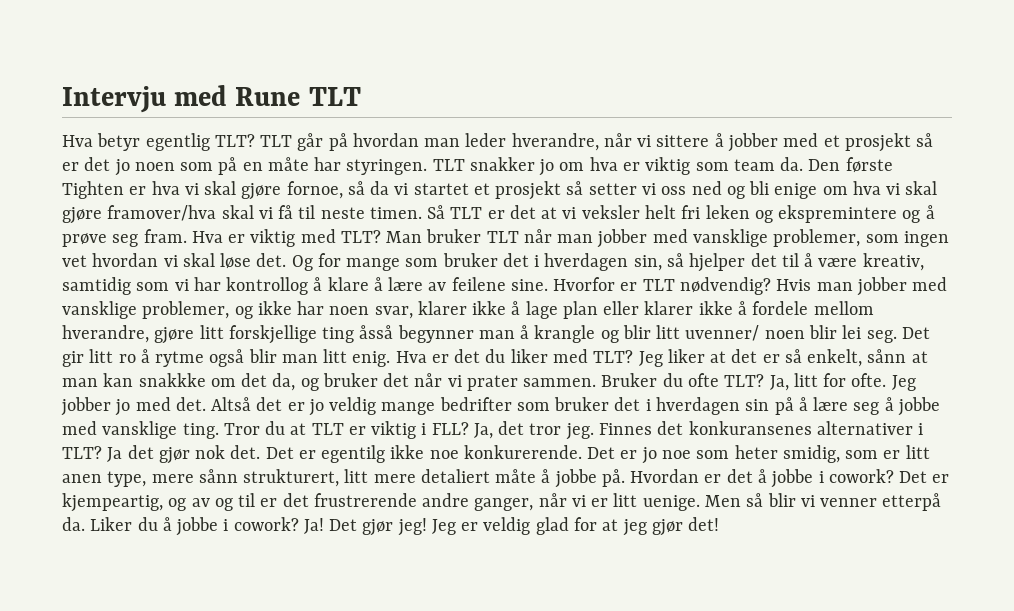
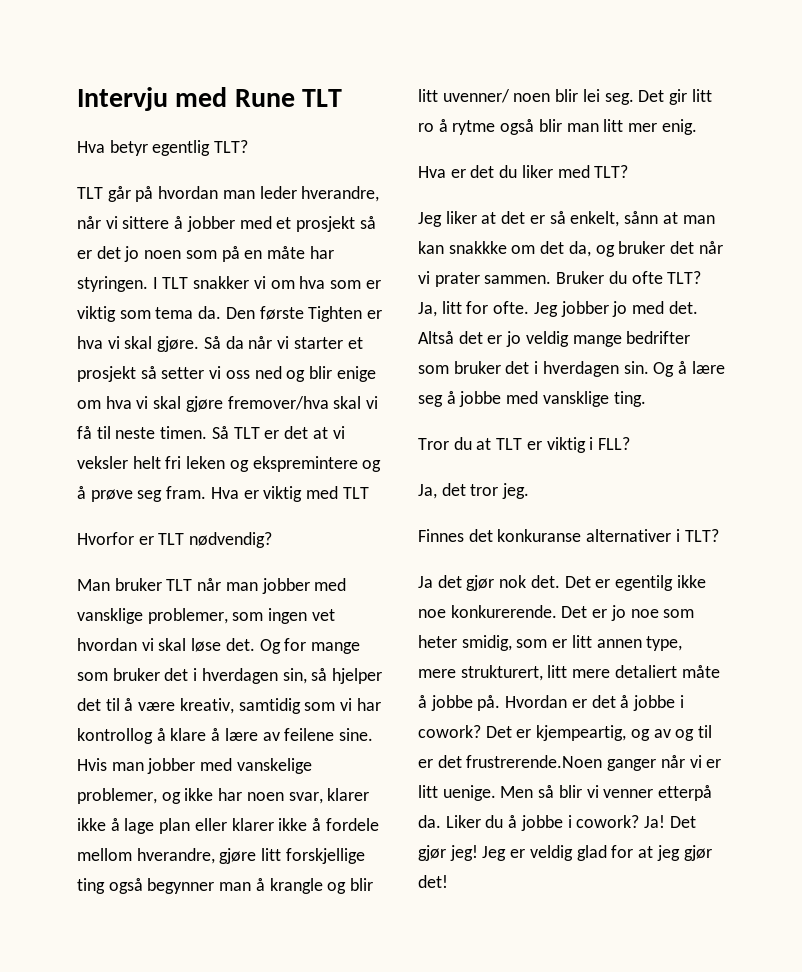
(255, 140) none -> (249, 146) //
(428, 167) none -> [152,277,158,289] I
[539,157,618,176] jo om hva -> [253,276,362,289] vi om hva som
[733,159,775,171] team -> [155,307,194,319] tema
[241,181,469,200] gjøre fornoe, så da vi startet -> [157,336,343,352] gjøre. Så da når vi starter
[749,181,770,195] bli -> [309,366,333,379] blir
[107,205,217,221] framover/hva -> [227,396,329,410] fremover/hva
[340,230,381,243] TLT? -> [342,487,369,499] [77,532,273,548] TLT // Hvorfor er TLT nødvendig? //
[553,277,771,295] Hvorfor er TLT nødvendig? -> (374, 734) none
[62,301,137,319] vansklige -> [236,758,312,774] vanskelige
[359,325,394,339] åsså -> [108,878,143,894] også
(348, 356) none -> [628,123,658,132] mer
(391, 359) none -> (697, 127) //
(634, 356) none -> (629, 171) //
[745,397,794,415] sin på -> [623,361,675,377] sin. Og
(219, 431) none -> (646, 399) //
(469, 428) none -> (631, 443) //
(594, 431) none -> (530, 491) //
[688,421,812,435] konkuransenes -> [497,529,582,542] konkuranse
(102, 452) none -> (719, 535) //
[62,474,102,483] anen -> [596,639,642,648] annen
[198,469,238,483] sånn -> (456, 673) none
[313,493,534,511] frustrerende andre ganger, -> [466,755,657,771] frustrerende.Noen ganger

